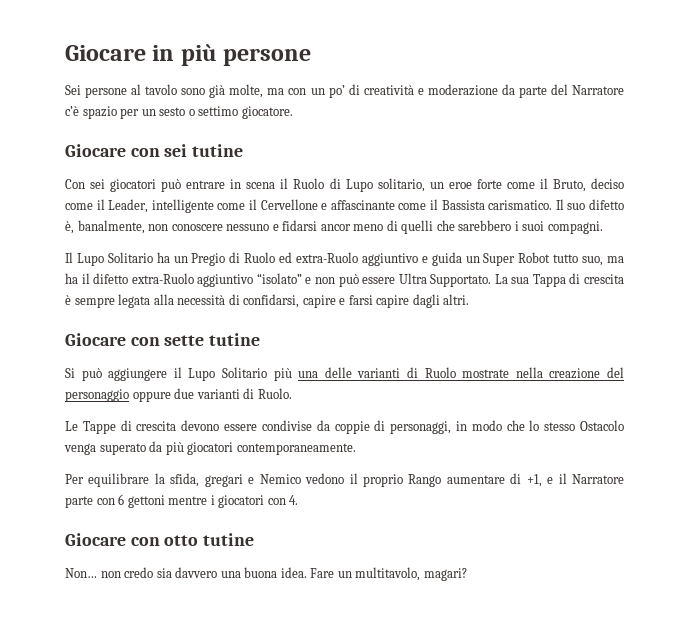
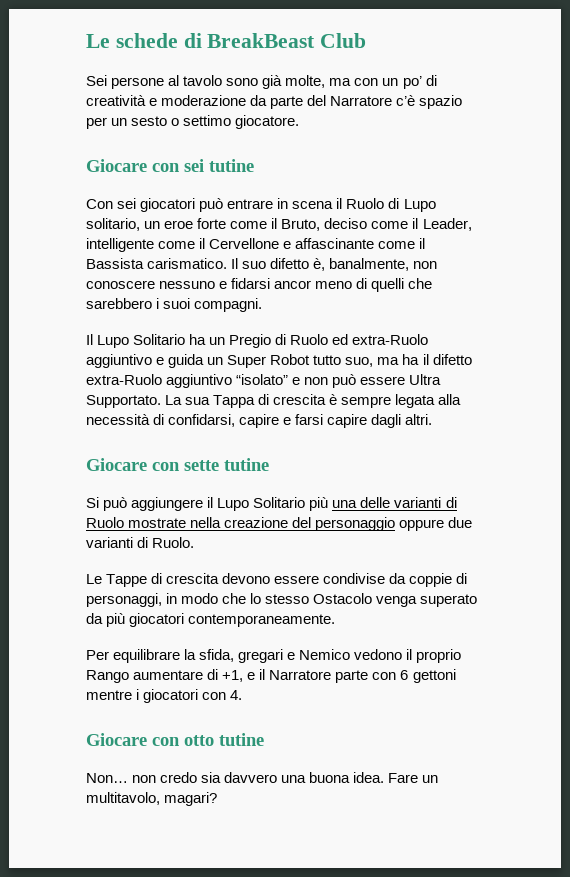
[65,44,312,66] Giocare in più persone -> [86,33,367,48] Le schede di BreakBeast Club

